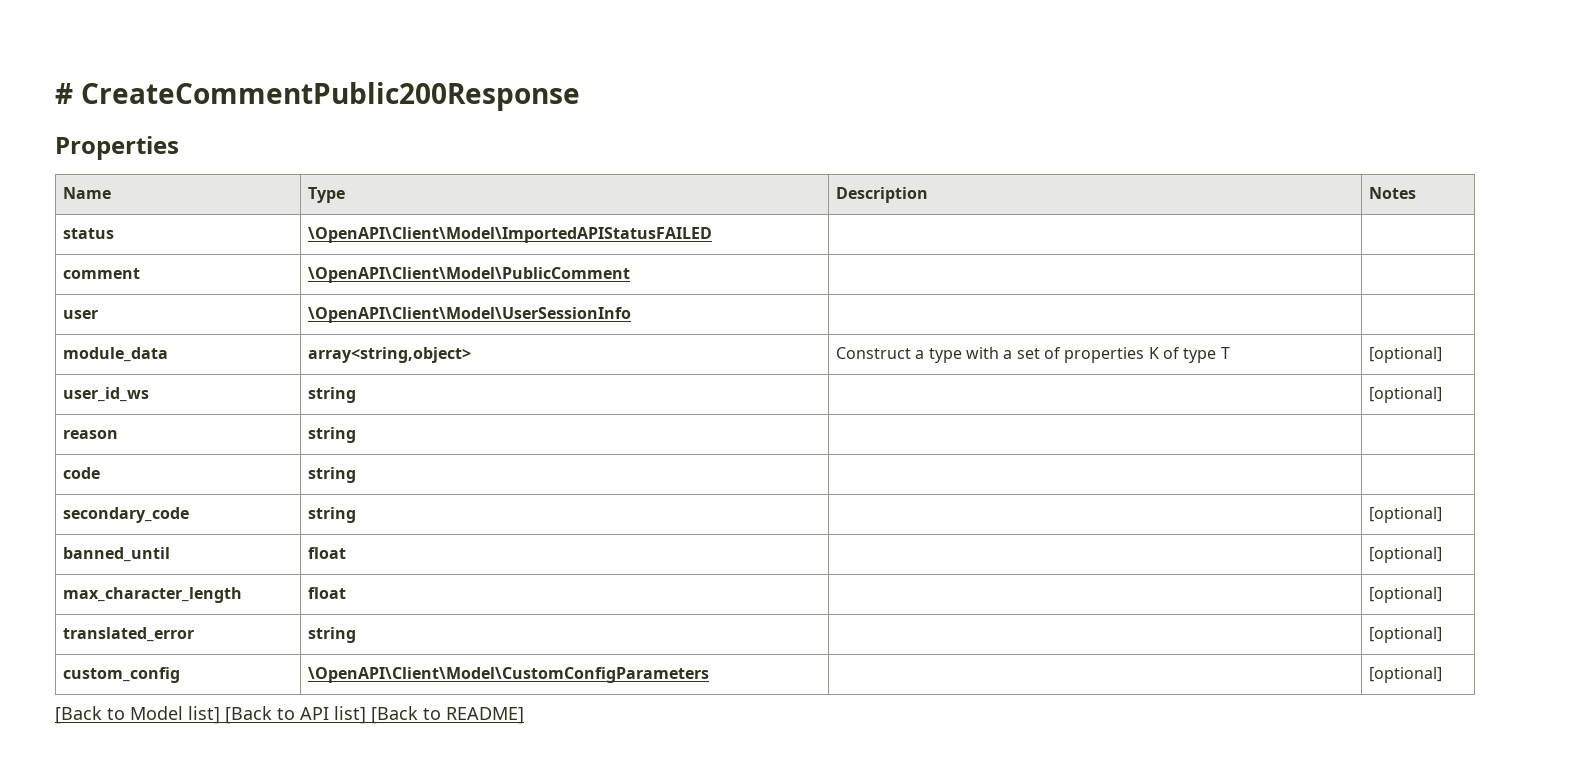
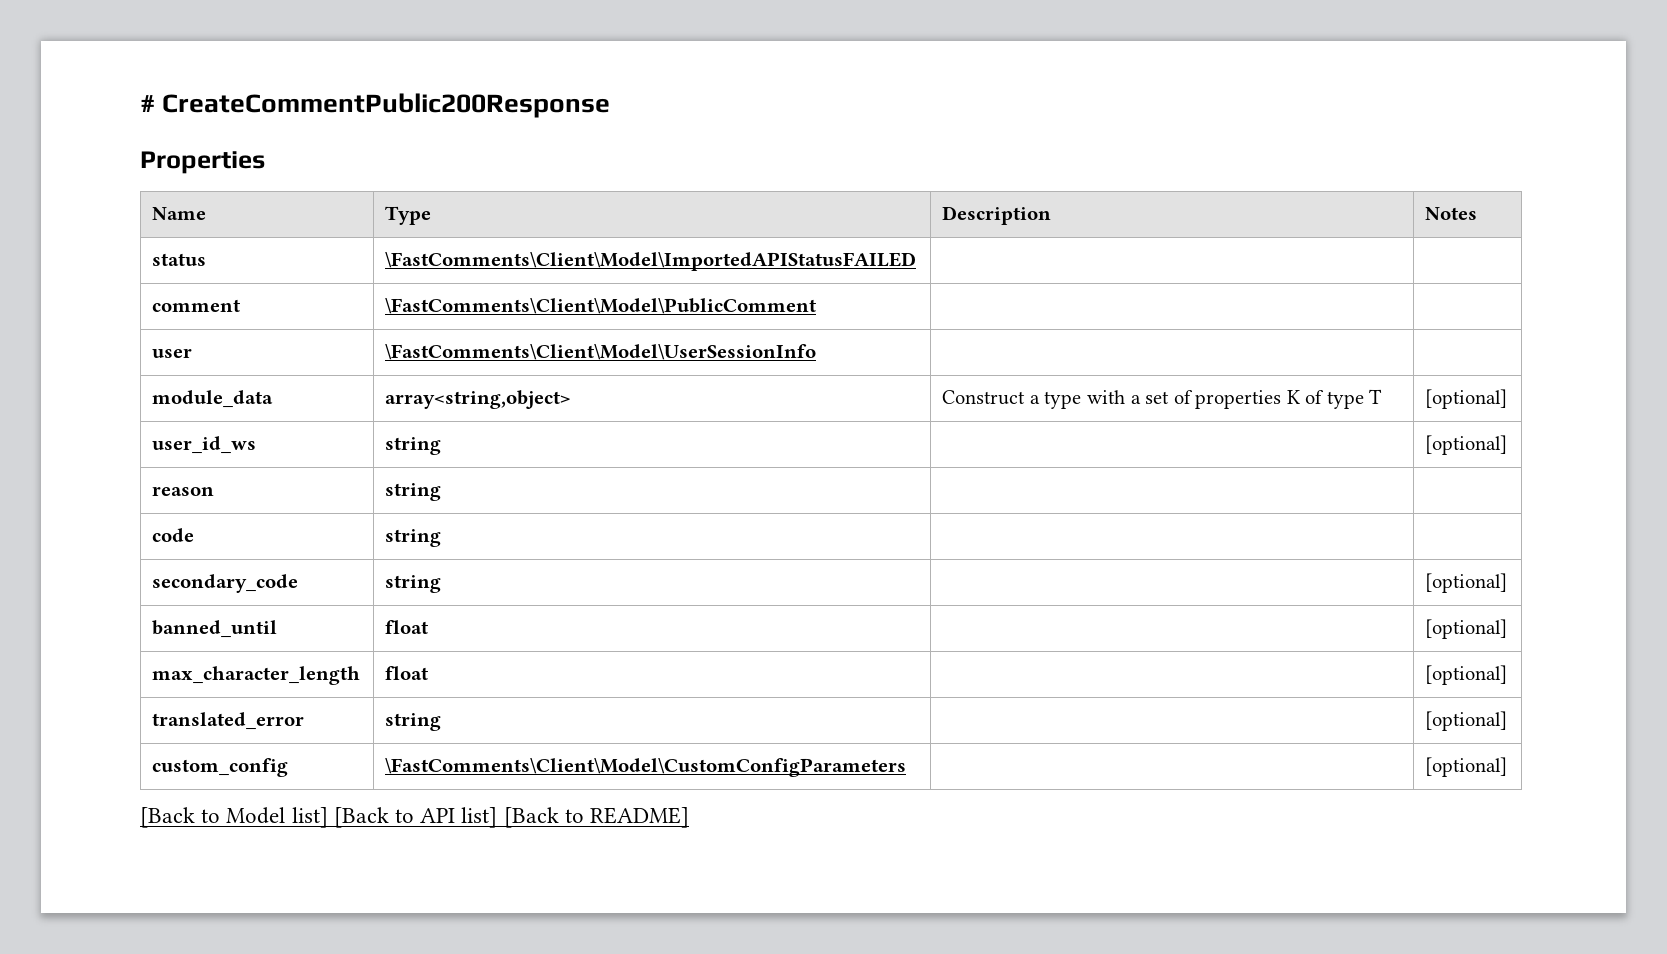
[308,227,713,243] \OpenAPI\Client\Model\ImportedAPIStatusFAILED -> [385,252,917,271] \FastComments\Client\Model\ImportedAPIStatusFAILED
[308,267,631,283] \OpenAPI\Client\Model\PublicComment -> [385,298,817,314] \FastComments\Client\Model\PublicComment
[308,307,632,323] \OpenAPI\Client\Model\UserSessionInfo -> [385,344,817,360] \FastComments\Client\Model\UserSessionInfo
[308,667,710,683] \OpenAPI\Client\Model\CustomConfigParameters -> [385,758,907,777] \FastComments\Client\Model\CustomConfigParameters

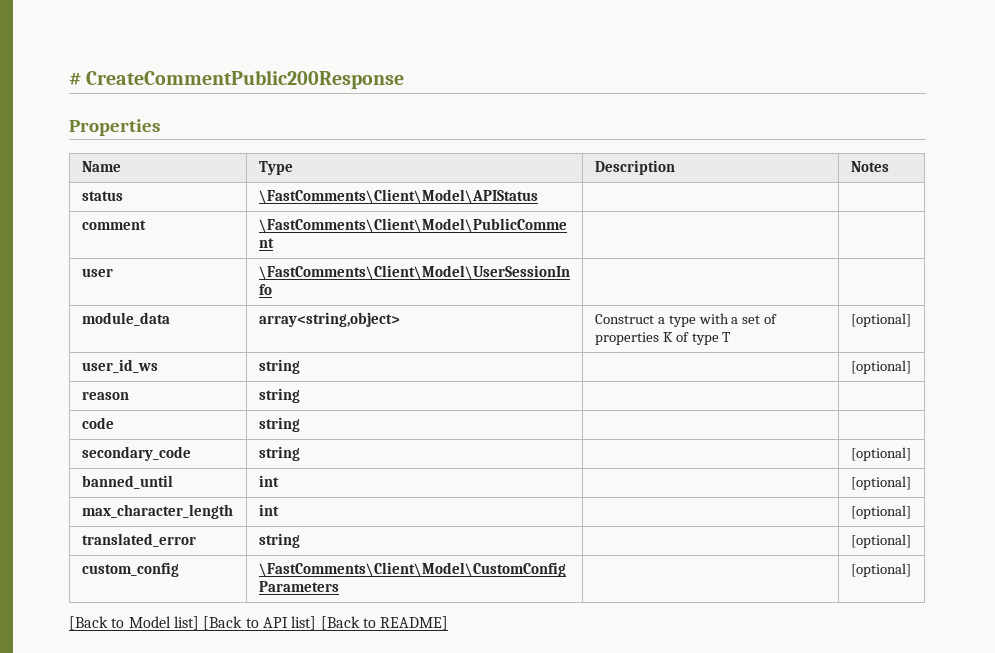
[385,252,917,271] \FastComments\Client\Model\ImportedAPIStatusFAILED -> [258,189,538,204] \FastComments\Client\Model\APIStatus
[385,620,429,634] float -> [258,475,279,487] int
[385,666,429,680] float -> [258,504,279,516] int

